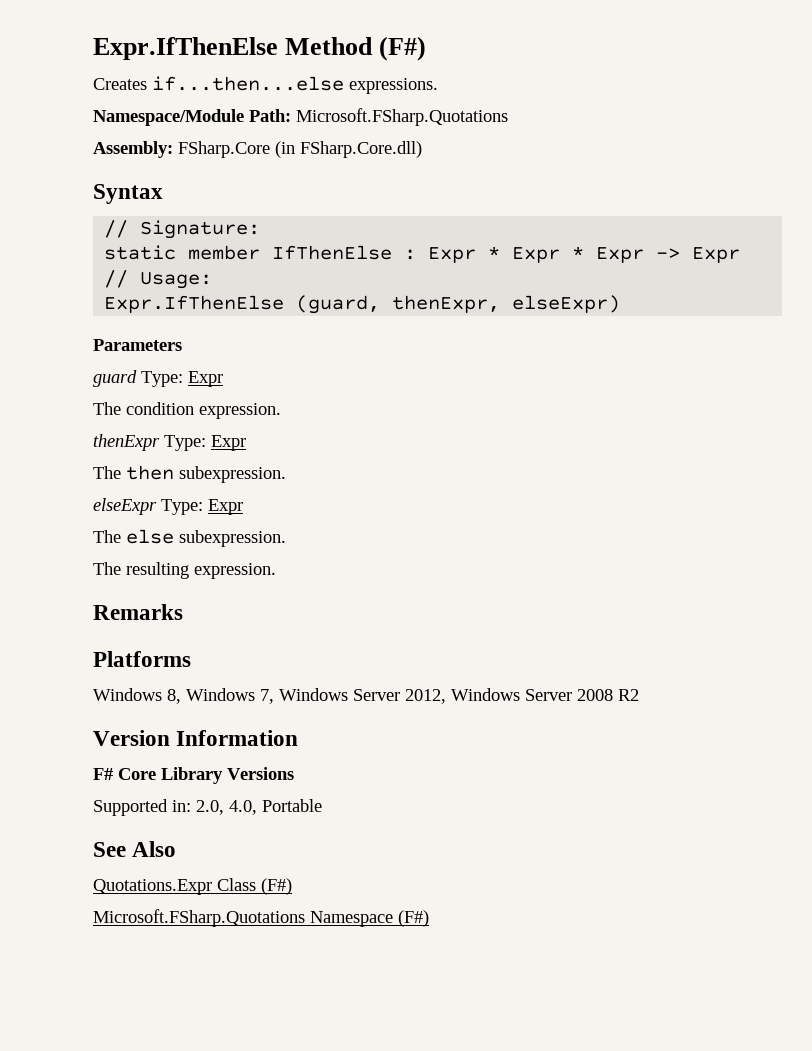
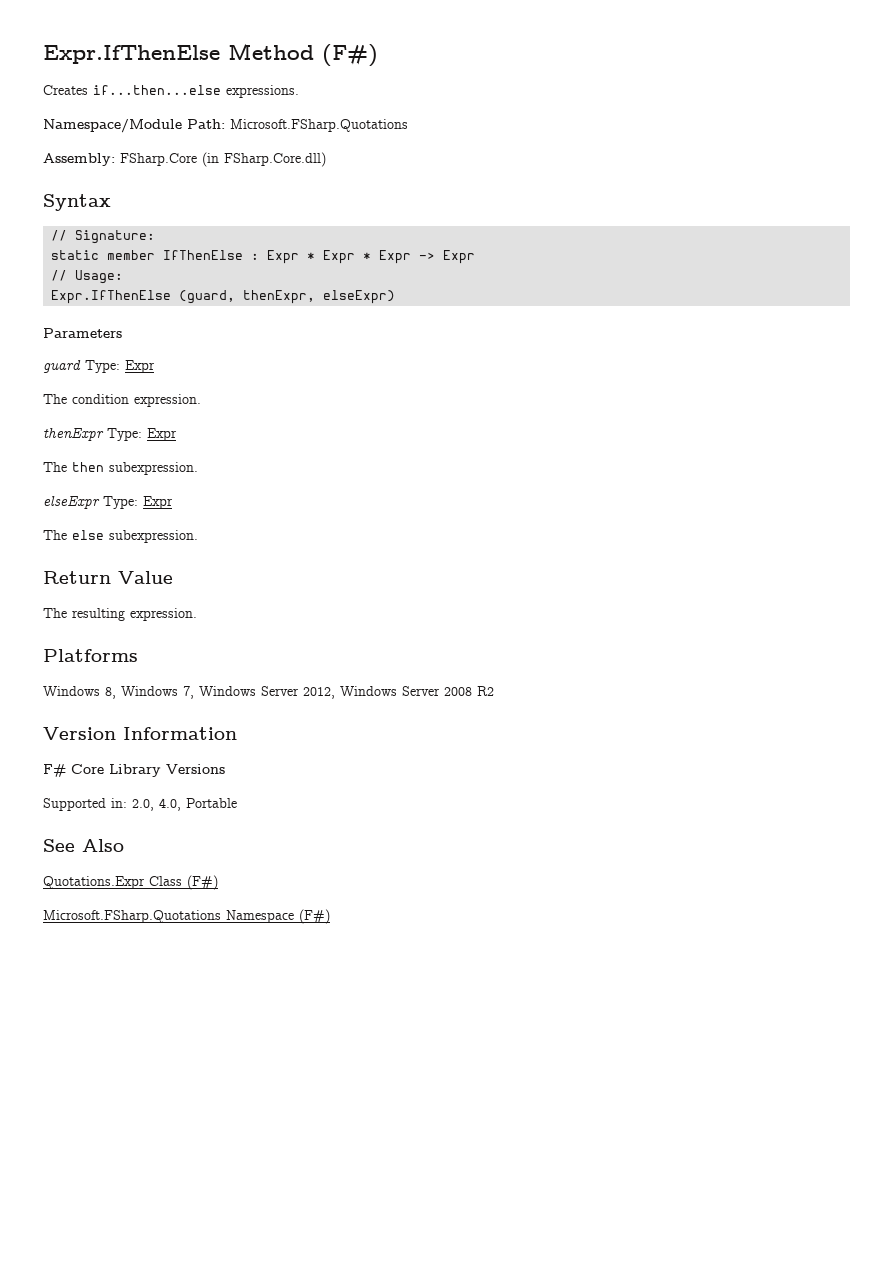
(286, 538) none -> [43,571,173,584] // Return Value
[93,604,183,620] // Remarks -> (197, 614) none

